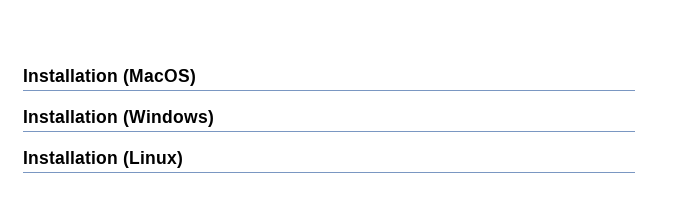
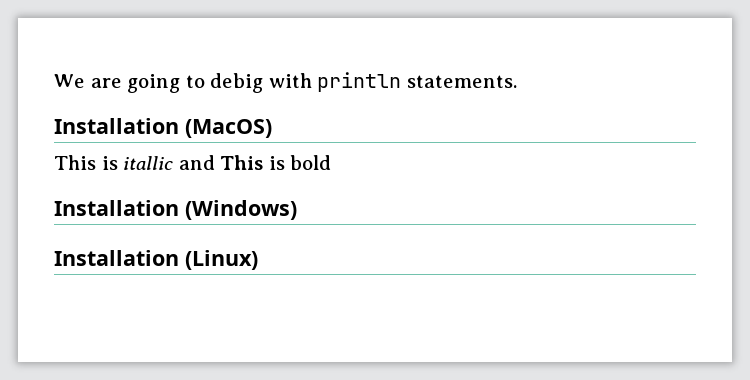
[23,69,196,86] Installation (MacOS) -> [54,72,517,93] [54,118,272,138] [54,155,332,170] We are going to debig with println statements. // Installation (MacOS) // This is itallic and This is bold

